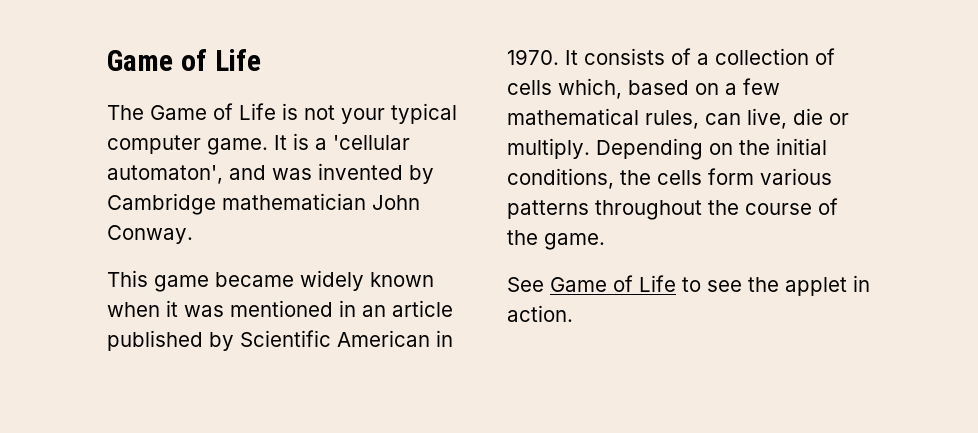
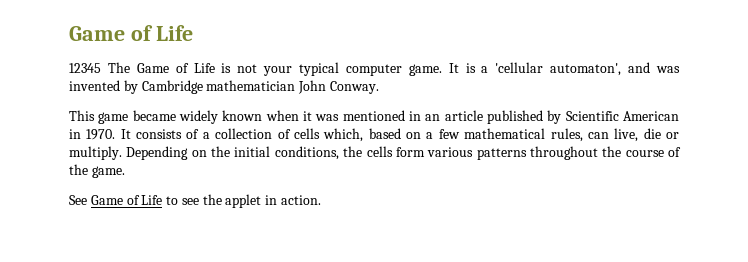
(261, 60) none -> [69,63,101,73] 12345

